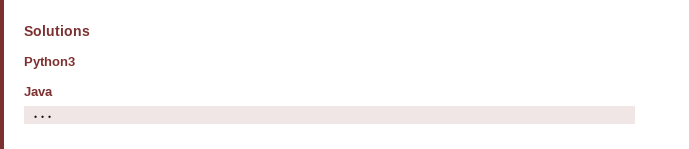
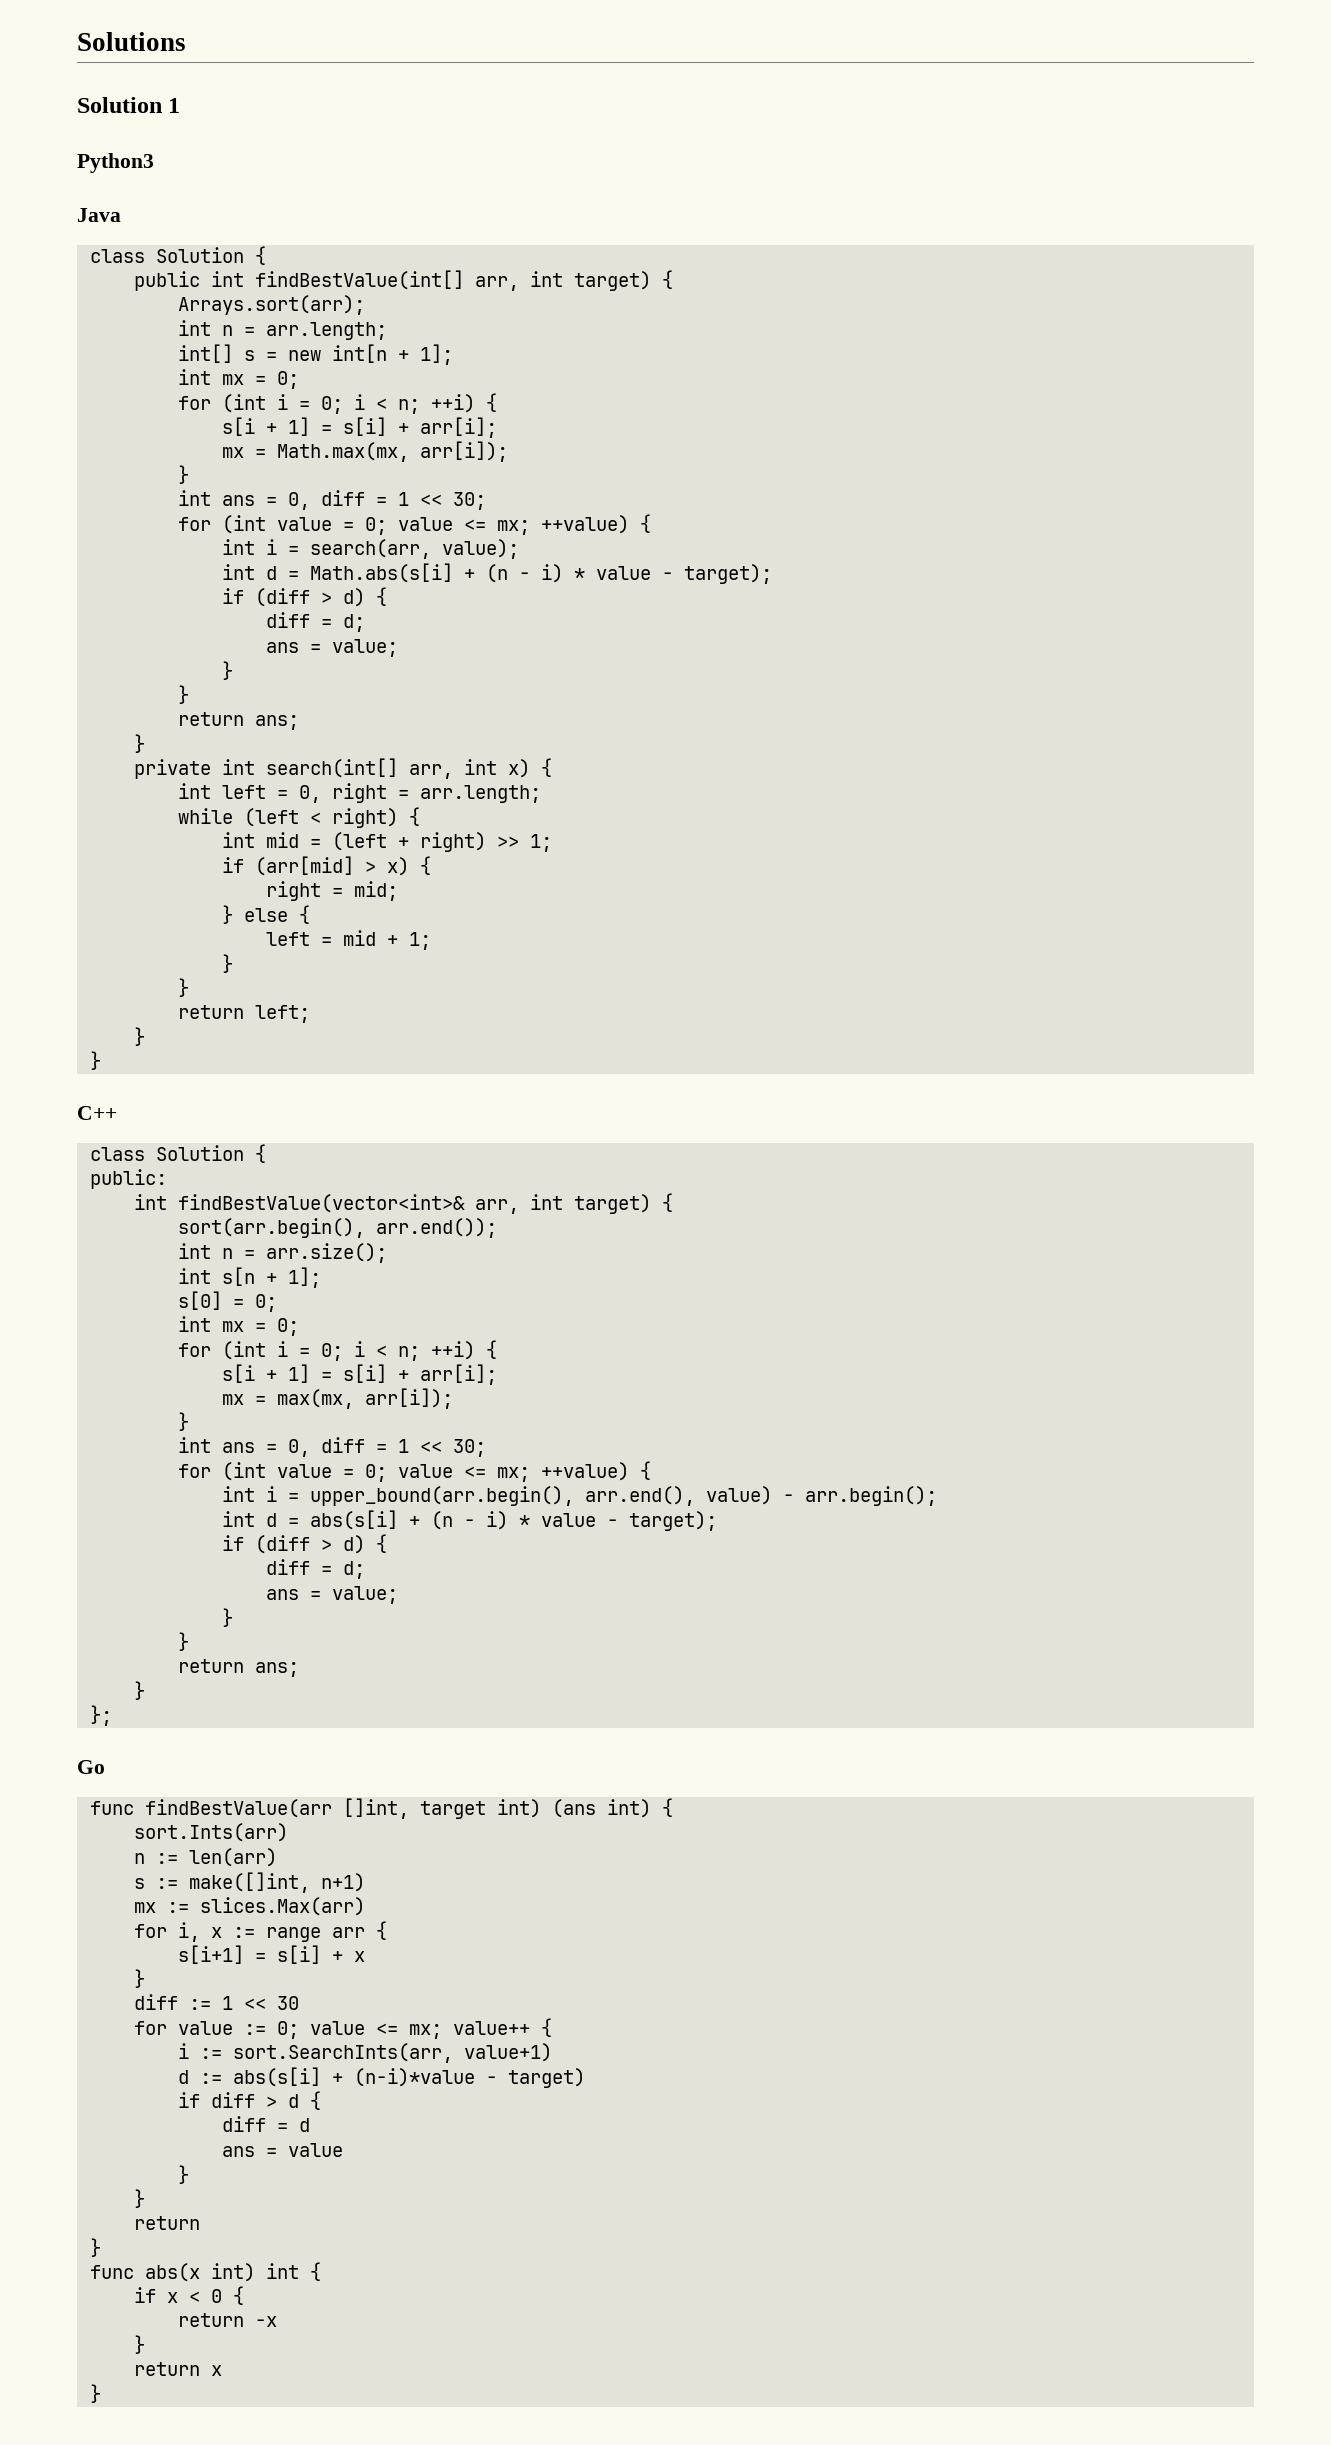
(90, 30) none -> [77,97,181,113] // Solution 1
[31,115,53,118] ... -> [89,246,266,265] [133,270,673,291] [177,295,365,315] [177,320,387,340] [177,344,453,365] [177,369,299,389] [177,393,497,414] [221,417,497,438] [221,441,508,462] [177,465,189,484] [177,490,486,510] [177,514,651,535] [221,539,519,559] [221,563,772,584] [221,587,387,607] [265,612,365,632] [265,639,398,657] [221,661,233,680] [177,685,189,704] [177,712,299,730] [133,734,145,753] [133,758,552,779] [177,783,541,803] [177,807,420,828] [221,832,552,852] [221,856,431,876] [265,881,398,901] [221,905,310,924] [265,930,431,950] [221,954,233,973] [177,978,189,997] [177,1005,310,1023] [133,1027,145,1046] [89,1051,101,1070] [77,1106,117,1120] [89,1144,266,1163] [89,1169,167,1189] [133,1193,673,1214] [177,1218,497,1238] [177,1243,387,1263] [177,1267,321,1288] [177,1291,277,1312] [177,1316,299,1336] [177,1340,497,1361] [221,1364,497,1385] [221,1388,453,1409] [177,1412,189,1431] [177,1437,486,1457] [177,1461,651,1482] [221,1486,937,1506] [221,1510,717,1531] [221,1534,387,1554] [265,1559,365,1579] [265,1586,398,1604] [221,1608,233,1627] [177,1632,189,1651] [177,1659,299,1677] [133,1681,145,1700] [89,1705,112,1726] [77,1760,105,1774] [89,1798,673,1819] [133,1823,288,1842] [133,1848,277,1867] [133,1872,365,1893] [133,1897,365,1916] [133,1921,387,1942] [177,1945,365,1964] [133,1969,145,1988] [133,1994,299,2010] [133,2018,552,2039] [177,2043,552,2063] [177,2067,585,2088] [177,2091,321,2110] [221,2116,310,2132] [221,2143,343,2157] [177,2165,189,2184] [133,2189,145,2208] [133,2216,200,2230] [89,2238,101,2257] [89,2262,321,2282] [133,2286,244,2305] [177,2313,277,2327] [133,2335,145,2354] [133,2362,222,2376] [89,2384,101,2403] class Solution { // public int findBestValue(int[] arr, int target) { // Arrays.sort(arr); // int n = arr.length; // int[] s = new int[n + 1]; // int mx = 0; // for (int i = 0; i < n; ++i) { // s[i + 1] = s[i] + arr[i]; // mx = Math.max(mx, arr[i]); // } // int ans = 0, diff = 1 << 30; // for (int value = 0; value <= mx; ++value) { // int i = search(arr, value); // int d = Math.abs(s[i] + (n - i) * value - target); // if (diff > d) { // diff = d; // ans = value; // } // } // return ans; // } // private int search(int[] arr, int x) { // int left = 0, right = arr.length; // while (left < right) { // int mid = (left + right) >> 1; // if (arr[mid] > x) { // right = mid; // } else { // left = mid + 1; // } // } // return left; // } // } // C++ // class Solution { // public: // int findBestValue(vector<int>& arr, int target) { // sort(arr.begin(), arr.end()); // int n = arr.size(); // int s[n + 1]; // s[0] = 0; // int mx = 0; // for (int i = 0; i < n; ++i) { // s[i + 1] = s[i] + arr[i]; // mx = max(mx, arr[i]); // } // int ans = 0, diff = 1 << 30; // for (int value = 0; value <= mx; ++value) { // int i = upper_bound(arr.begin(), arr.end(), value) - arr.begin(); // int d = abs(s[i] + (n - i) * value - target); // if (diff > d) { // diff = d; // ans = value; // } // } // return ans; // } // }; // Go // func findBestValue(arr []int, target int) (ans int) { // sort.Ints(arr) // n := len(arr) // s := make([]int, n+1) // mx := slices.Max(arr) // for i, x := range arr { // s[i+1] = s[i] + x // } // diff := 1 << 30 // for value := 0; value <= mx; value++ { // i := sort.SearchInts(arr, value+1) // d := abs(s[i] + (n-i)*value - target) // if diff > d { // diff = d // ans = value // } // } // return // } // func abs(x int) int { // if x < 0 { // return -x // } // return x // }

